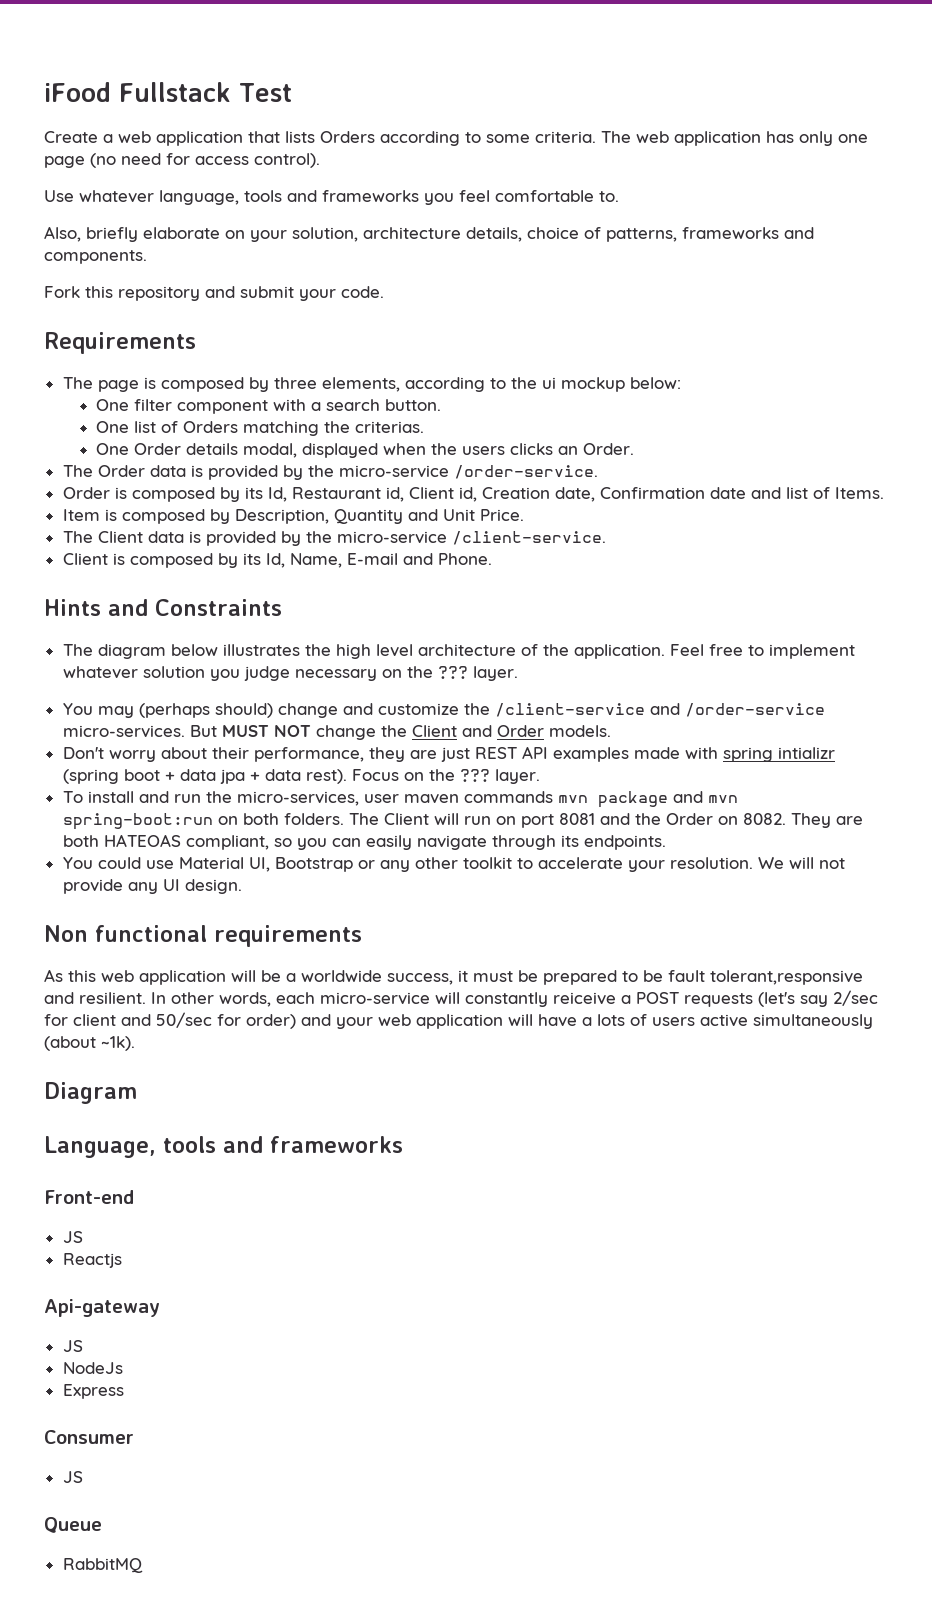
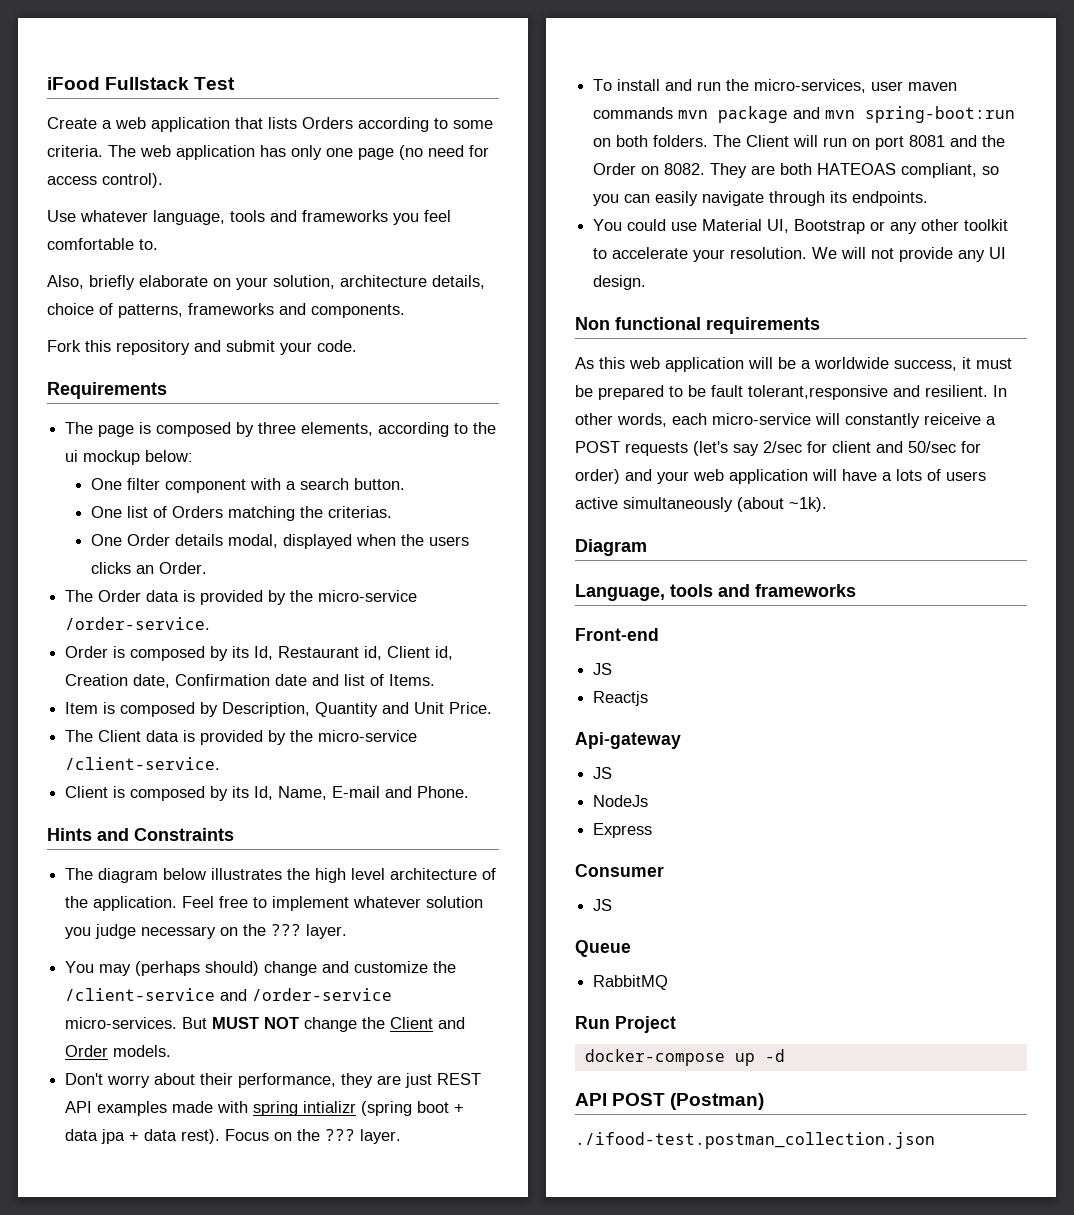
(143, 1565) none -> [575,1016,676,1033] [584,1049,785,1066] [575,1093,765,1110] [575,1132,935,1149] // Run Project // docker-compose up -d // API POST (Postman) // ./ifood-test.postman_collection.json

